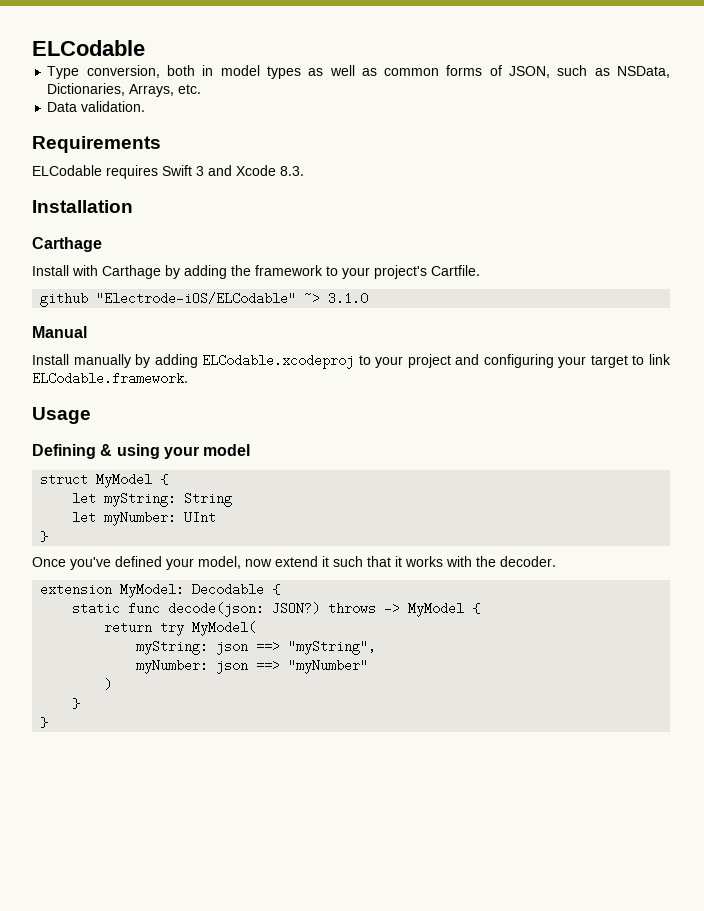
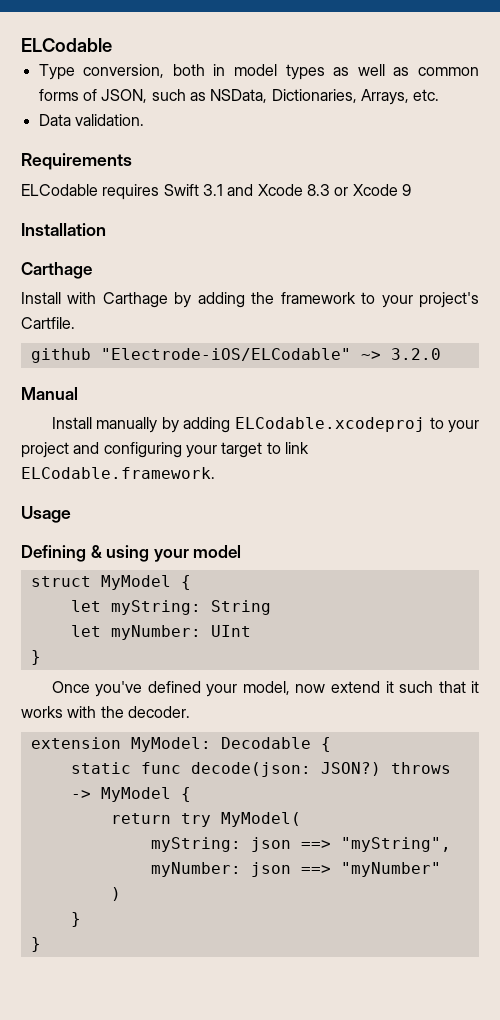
[196,166,204,176] 3 -> [202,184,223,196] 3.1
[280,166,304,176] 8.3. -> [306,184,411,196] 8.3 or Xcode 9
[328,292,369,305] 3.1.0 -> [390,348,441,360] 3.2.0

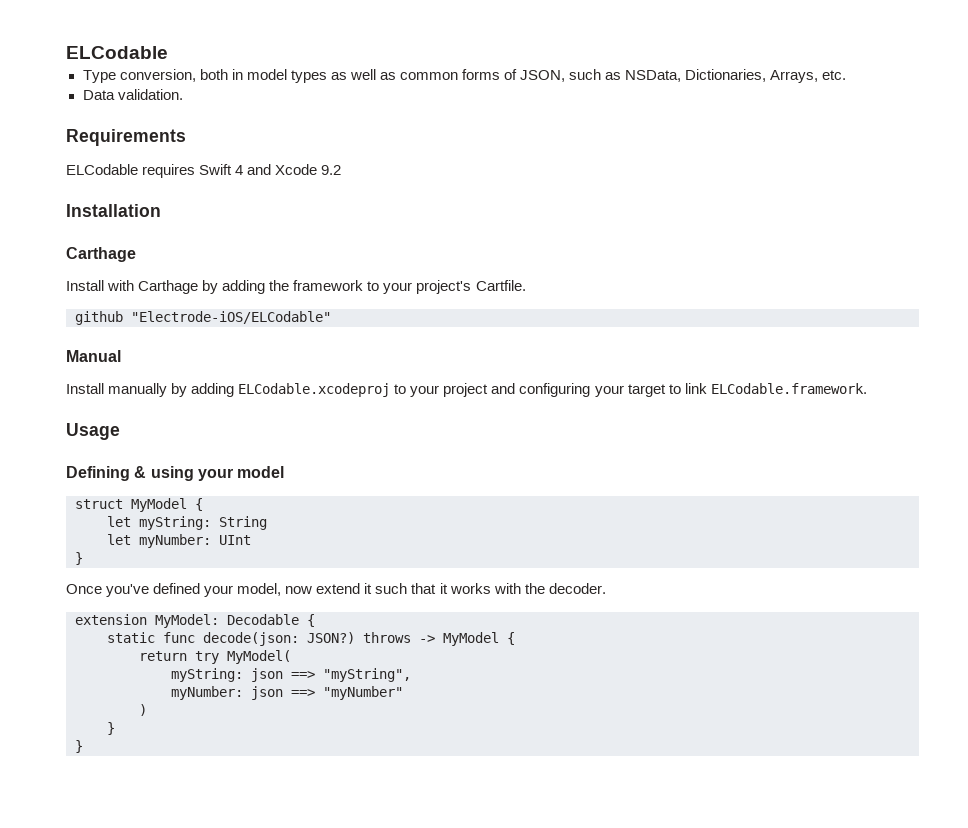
[202,184,223,196] 3.1 -> [235,165,244,175] 4
[306,184,411,196] 8.3 or Xcode 9 -> [321,165,342,175] 9.2
[360,348,441,360] ~> 3.2.0 -> (331, 317) none

